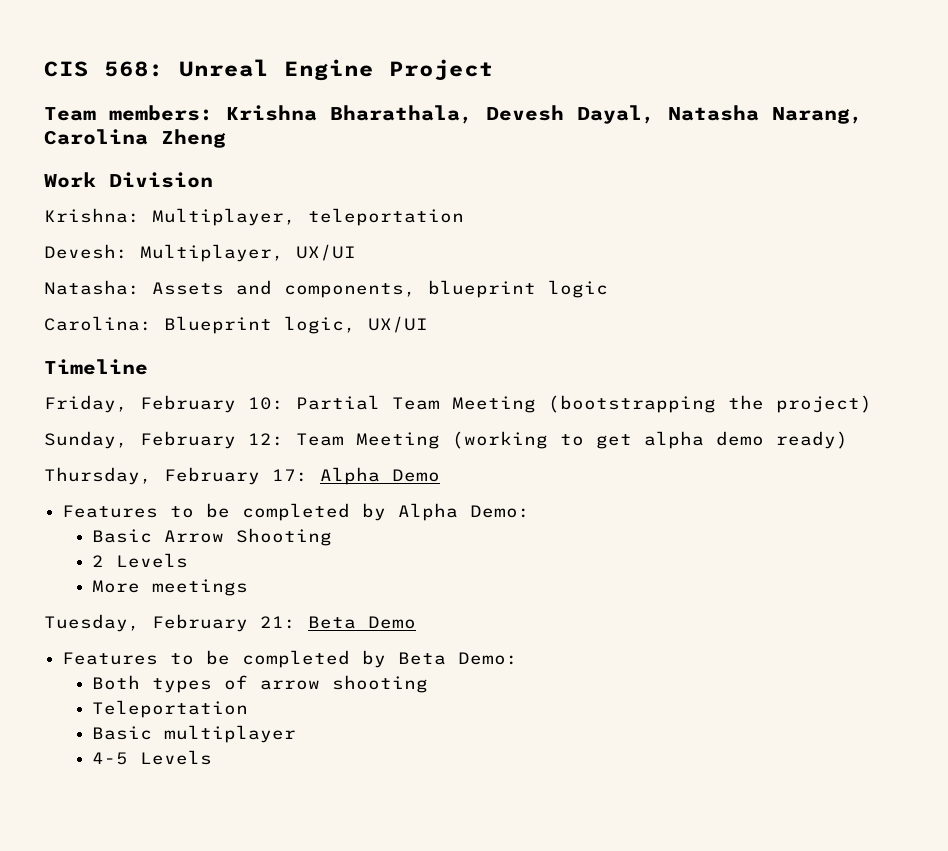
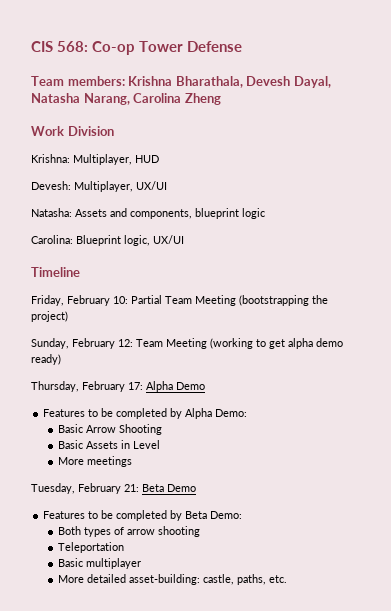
[179,59,494,81] Unreal Engine Project -> [92,41,243,55] Co-op Tower Defense
[308,208,464,226] teleportation -> [135,155,159,163] HUD
[92,553,189,568] 2 Levels -> [58,440,161,449] Basic Assets in Level
[92,750,213,765] 4-5 Levels -> [58,574,288,585] More detailed asset-building: castle, paths, etc.

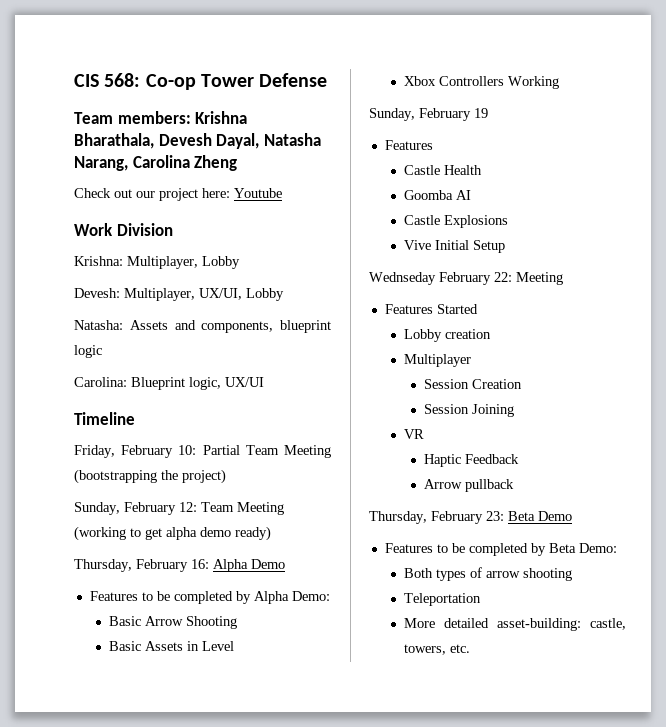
(221, 99) none -> [74,188,282,201] // Check out our project here: Youtube
[135,155,159,163] HUD -> [202,256,240,269] Lobby
[136,181,167,190] UX/UI -> [199,288,284,301] UX/UI, Lobby
[128,382,143,390] 17: -> [191,559,209,569] 16:
[58,456,133,467] [31,483,139,494] More meetings // Tuesday, February 21: -> [404,76,560,89] [369,108,488,121] [384,140,433,150] [404,165,483,175] [404,190,472,200] [404,215,509,228] [404,240,506,253] [369,272,563,285] [384,304,478,314] [404,329,492,342] [404,354,472,367] [423,379,522,389] [423,404,514,417] [404,429,425,439] [423,454,519,467] [423,479,514,492] [369,511,504,524] Xbox Controllers Working // Sunday, February 19 // Features // Castle Health // Goomba AI // Castle Explosions // Vive Initial Setup // Wednseday February 22: Meeting // Features Started // Lobby creation // Multiplayer // Session Creation // Session Joining // VR // Haptic Feedback // Arrow pullback // Thursday, February 23:
[58,558,142,569] // Basic multiplayer -> (482, 599) none
[237,574,267,585] paths, -> [404,644,447,655] towers,

